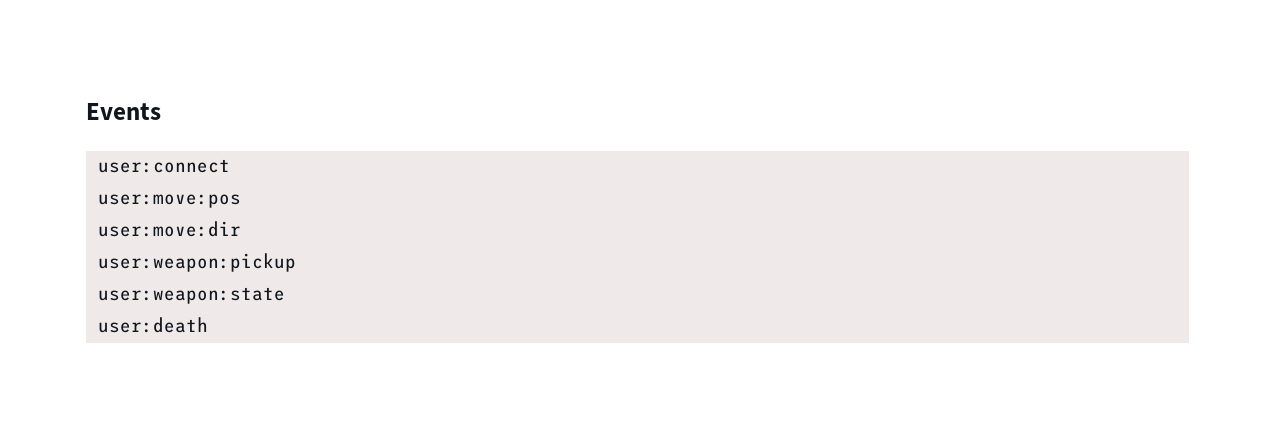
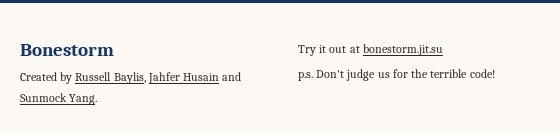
[86,103,161,120] [98,159,230,173] [98,194,241,208] [98,221,241,237] [98,253,296,272] [98,287,285,304] [98,317,208,333] Events // user:connect // user:move:pos // user:move:dir // user:weapon:pickup // user:weapon:state // user:death -> [20,44,114,56] [20,72,242,84] [20,93,98,105] [298,44,443,56] [298,69,495,81] Bonestorm // Created by Russell Baylis, Jahfer Husain and Sunmock Yang. // Try it out at bonestorm.jit.su // p.s. Don't judge us for the terrible code!

